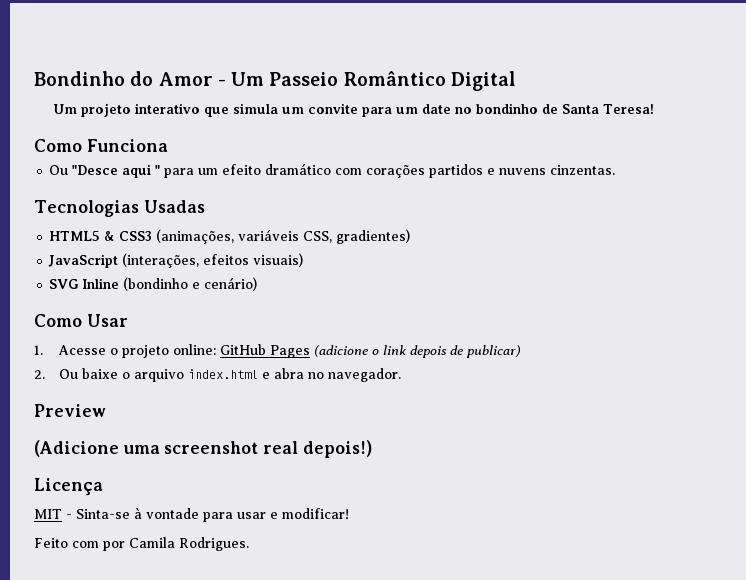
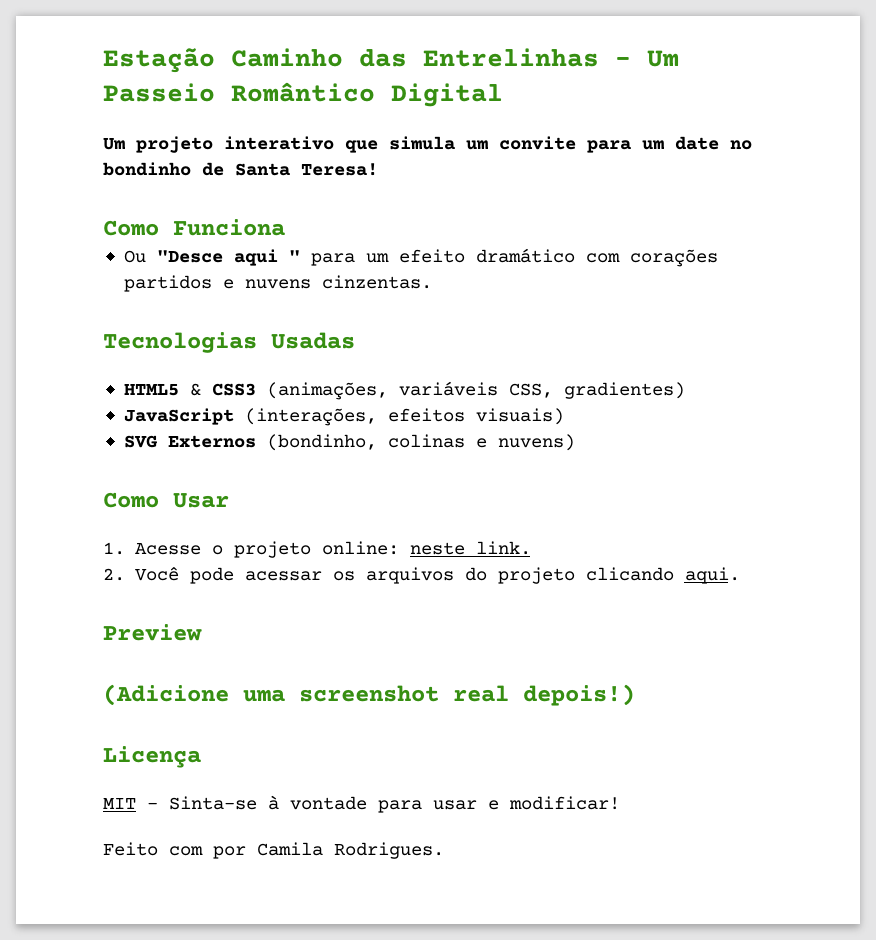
[34,71,213,86] Bondinho do Amor -> [103,48,599,73] Estação Caminho das Entrelinhas
[82,277,258,291] Inline (bondinho e cenário) -> [167,434,575,451] Externos (bondinho, colinas e nuvens)
[219,344,521,358] [34,368,401,382] GitHub Pages (adicione o link depois de publicar) // 2. Ou baixe o arquivo index.html e abra no navegador. -> [409,541,531,555] [103,567,740,584] neste link. // 2. Você pode acessar os arquivos do projeto clicando aqui.

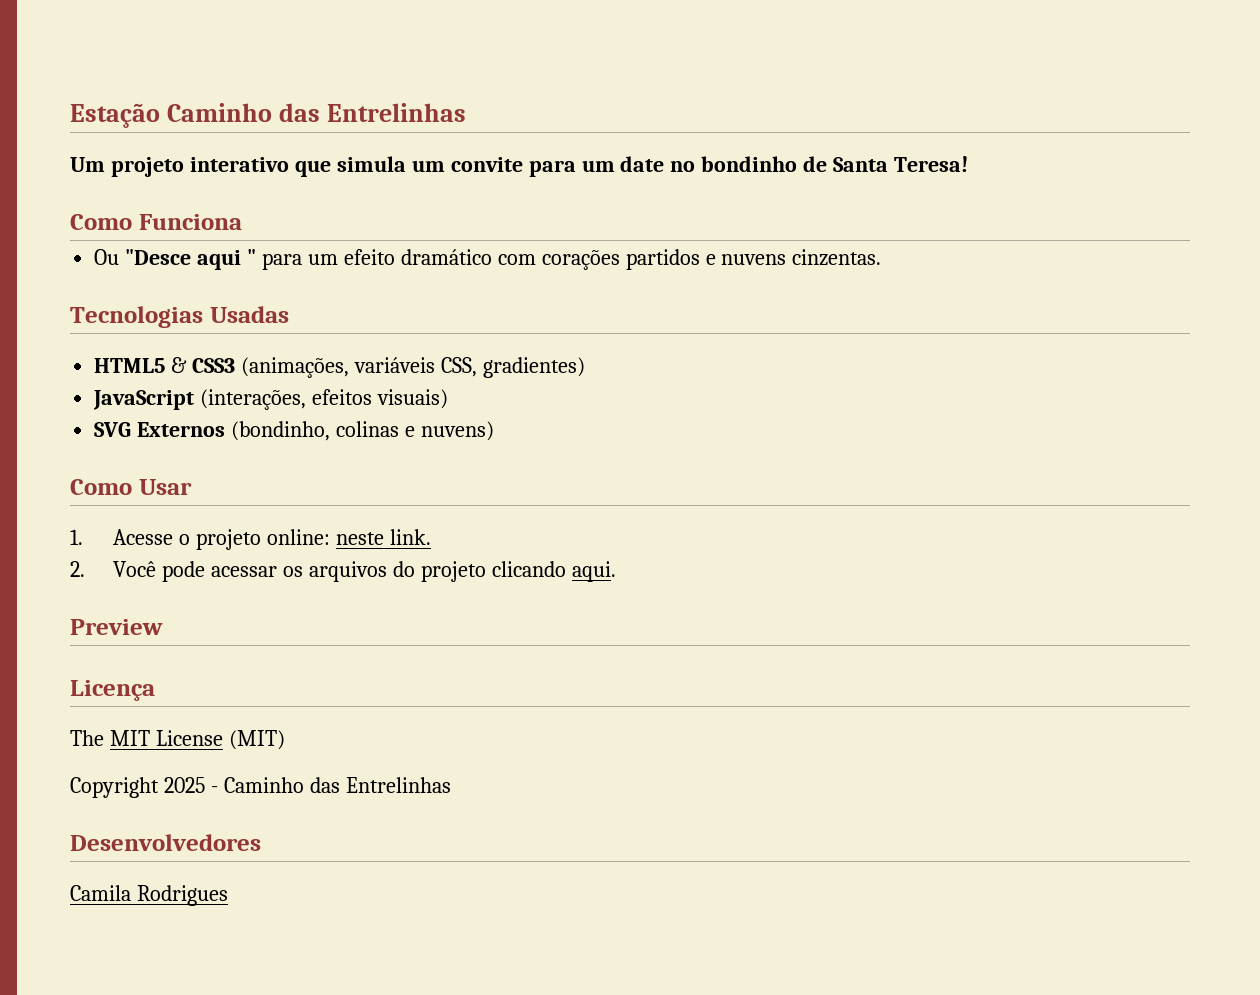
[615,50,679,67] [103,82,503,107] - Um Passeio Romântico Digital -> (466, 112) none
[103,684,635,706] [103,746,201,768] [103,795,620,813] [103,842,444,859] (Adicione uma screenshot real depois!) // Licença // MIT - Sinta-se à vontade para usar e modificar! // Feito com por Camila Rodrigues. -> [70,680,155,701] [70,730,285,750] [70,777,451,798] [70,834,261,851] [70,885,228,906] Licença // The MIT License (MIT) // Copyright 2025 - Caminho das Entrelinhas // Desenvolvedores // Camila Rodrigues

